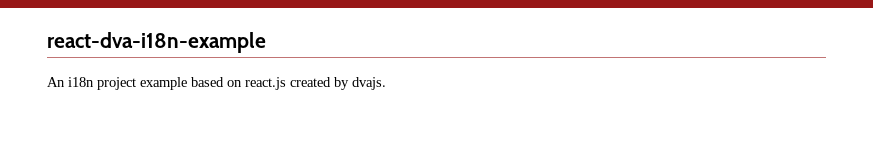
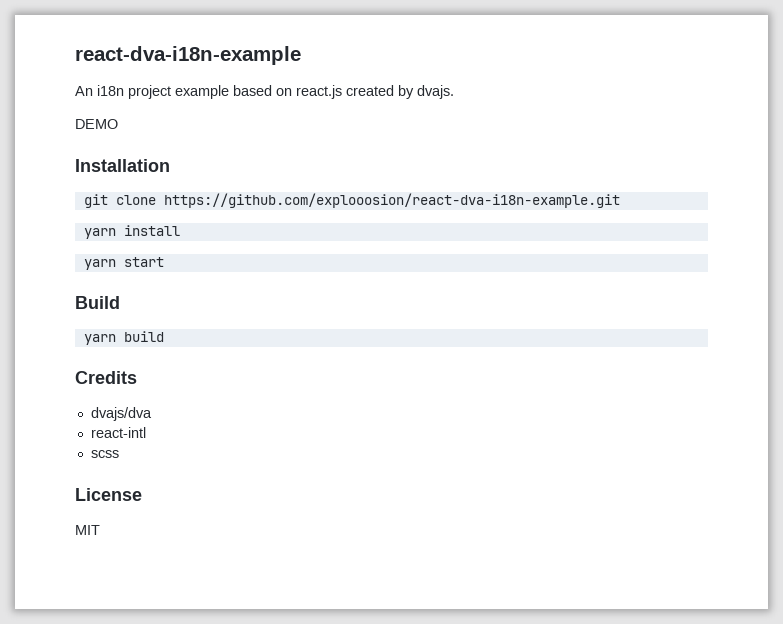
(386, 83) none -> [75,119,118,129] [75,159,170,172] [83,193,620,208] [83,225,180,239] [83,257,164,270] [75,296,120,309] [83,331,164,345] [75,371,137,384] [90,407,152,421] [90,427,146,438] [90,450,119,458] [75,488,142,501] [75,525,100,535] // DEMO // Installation // git clone https://github.com/explooosion/react-dva-i18n-example.git // yarn install // yarn start // Build // yarn build // Credits // dvajs/dva // react-intl // scss // License // MIT

